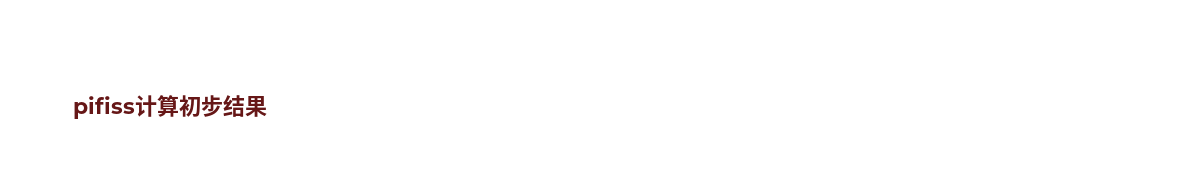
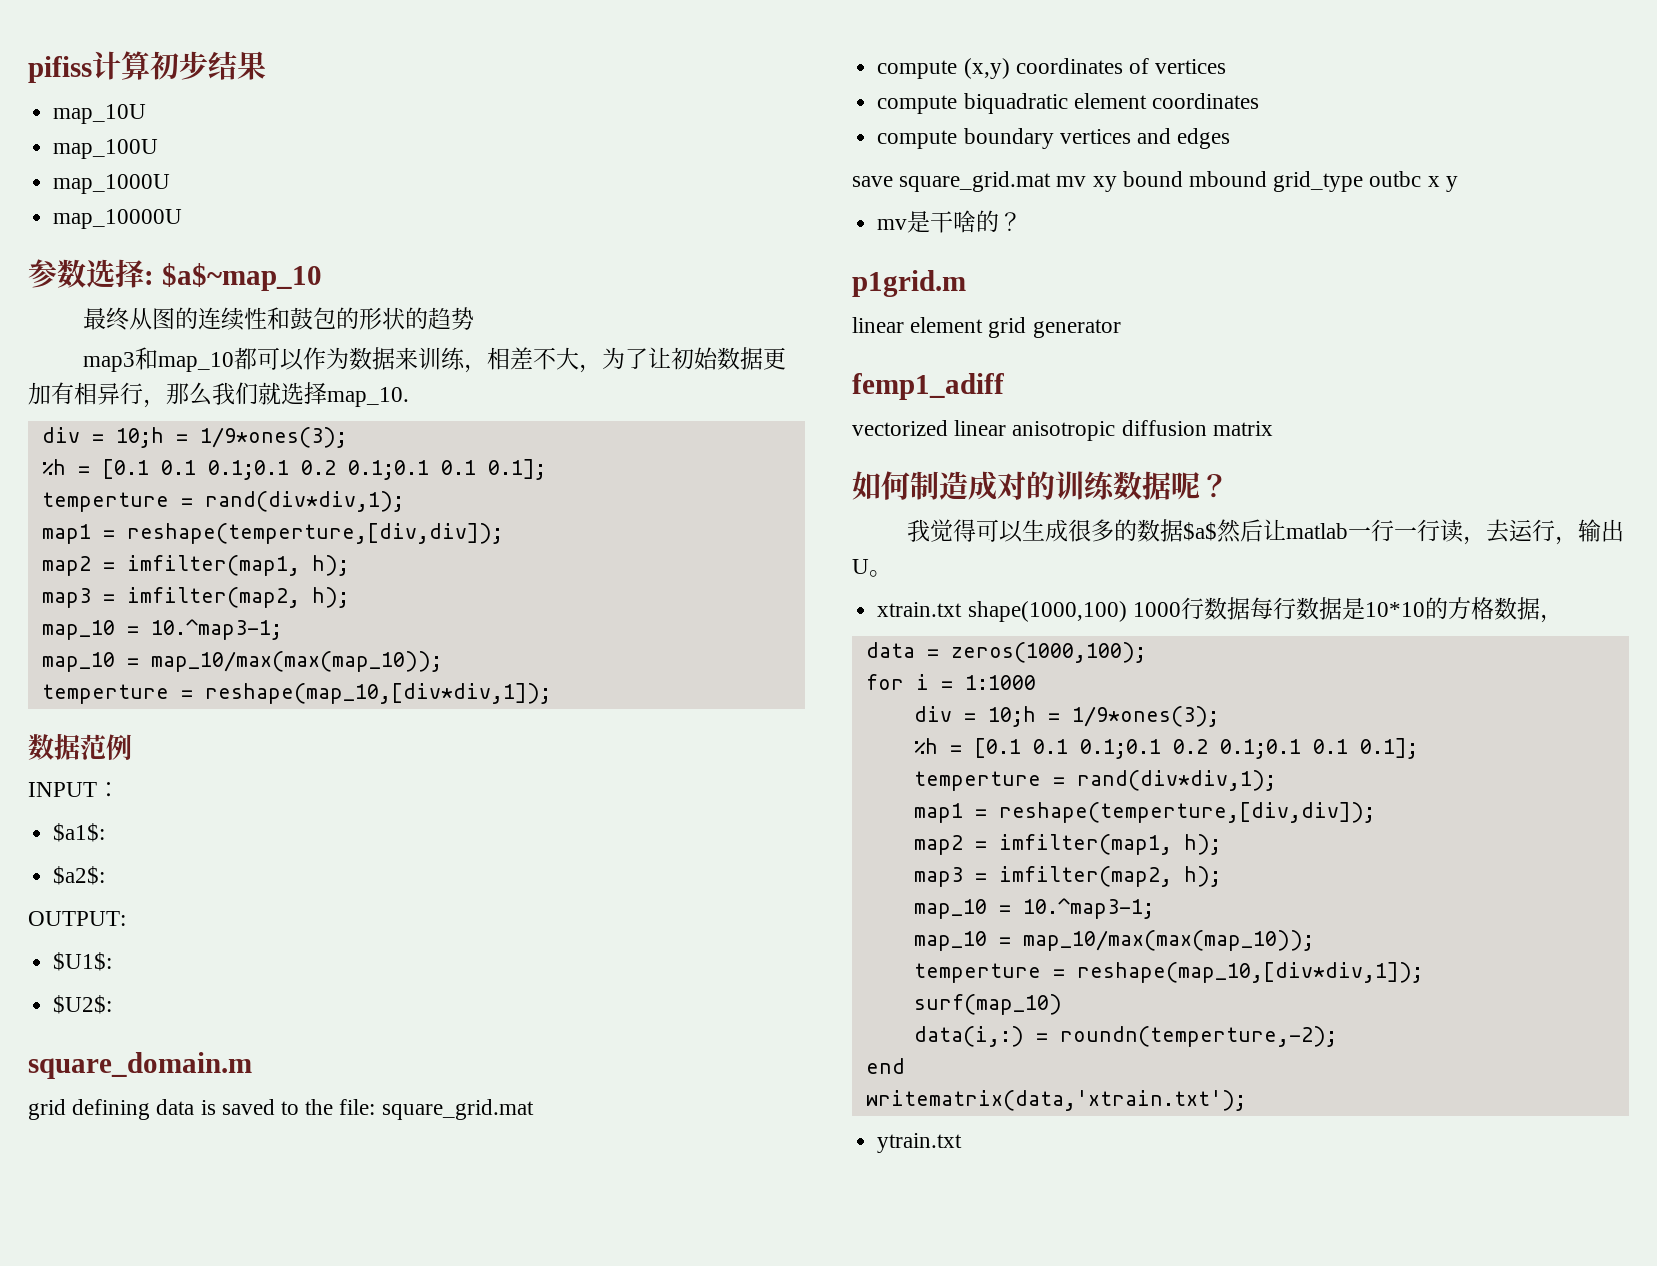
(267, 106) none -> [53,104,147,124] [53,139,159,159] [53,174,171,194] [53,209,183,229] [28,259,322,291] [83,307,475,331] [83,347,787,373] [28,382,409,408] [41,427,347,448] [41,459,546,480] [41,491,404,512] [41,523,503,544] [41,555,349,576] [41,587,349,608] [41,619,282,640] [41,651,442,672] [41,683,551,704] [28,733,132,760] [28,782,120,797] [53,823,106,842] [53,866,106,885] [28,911,126,926] [53,952,113,971] [53,995,113,1014] [28,1052,252,1079] [28,1099,534,1120] [877,58,1227,79] [877,93,1259,114] [877,128,1231,149] [852,171,1458,192] [877,210,1023,233] [852,270,966,297] [852,317,1121,338] [852,373,1004,400] [852,420,1273,441] [852,471,1229,500] [907,519,1625,545] [852,559,892,577] [877,597,1563,623] [865,642,1146,663] [865,674,1036,690] [913,706,1219,727] [913,738,1418,759] [913,770,1276,791] [913,802,1375,823] [913,834,1221,855] [913,866,1221,887] [913,898,1154,919] [913,930,1314,951] [913,962,1423,983] [913,994,1062,1015] [913,1026,1337,1047] [865,1058,905,1074] [865,1090,1246,1111] [877,1133,963,1153] // map_10U // map_100U // map_1000U // map_10000U // 参数选择: $a$~map_10 // 最终从图的连续性和鼓包的形状的趋势 // map3和map_10都可以作为数据来训练，相差不大，为了让初始数据更加有相异行，那么我们就选择map_10. // div = 10;h = 1/9*ones(3); // %h = [0.1 0.1 0.1;0.1 0.2 0.1;0.1 0.1 0.1]; // temperture = rand(div*div,1); // map1 = reshape(temperture,[div,div]); // map2 = imfilter(map1, h); // map3 = imfilter(map2, h); // map_10 = 10.^map3-1; // map_10 = map_10/max(max(map_10)); // temperture = reshape(map_10,[div*div,1]); // 数据范例 // INPUT： // $a1$: // $a2$: // OUTPUT: // $U1$: // $U2$: // square_domain.m // grid defining data is saved to the file: square_grid.mat // compute (x,y) coordinates of vertices // compute biquadratic element coordinates // compute boundary vertices and edges // save square_grid.mat mv xy bound mbound grid_type outbc x y // mv是干啥的？ // p1grid.m // linear element grid generator // femp1_adiff // vectorized linear anisotropic diffusion matrix // 如何制造成对的训练数据呢？ // 我觉得可以生成很多的数据$a$然后让matlab一行一行读，去运行，输出U。 // xtrain.txt shape(1000,100) 1000行数据每行数据是10*10的方格数据， // data = zeros(1000,100); // for i = 1:1000 // div = 10;h = 1/9*ones(3); // %h = [0.1 0.1 0.1;0.1 0.2 0.1;0.1 0.1 0.1]; // temperture = rand(div*div,1); // map1 = reshape(temperture,[div,div]); // map2 = imfilter(map1, h); // map3 = imfilter(map2, h); // map_10 = 10.^map3-1; // map_10 = map_10/max(max(map_10)); // temperture = reshape(map_10,[div*div,1]); // surf(map_10) // data(i,:) = roundn(temperture,-2); // end // writematrix(data,'xtrain.txt'); // ytrain.txt

